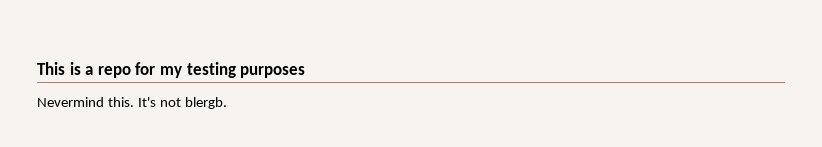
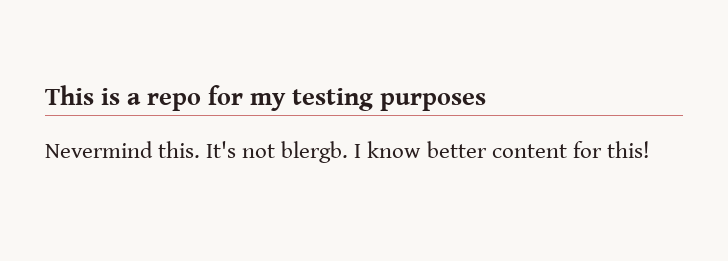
(227, 103) none -> [354,141,650,158] I know better content for this!

